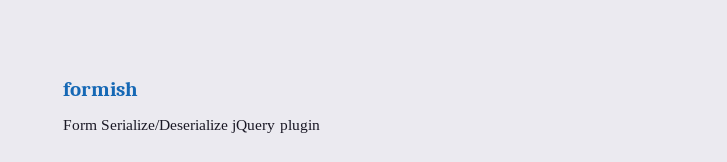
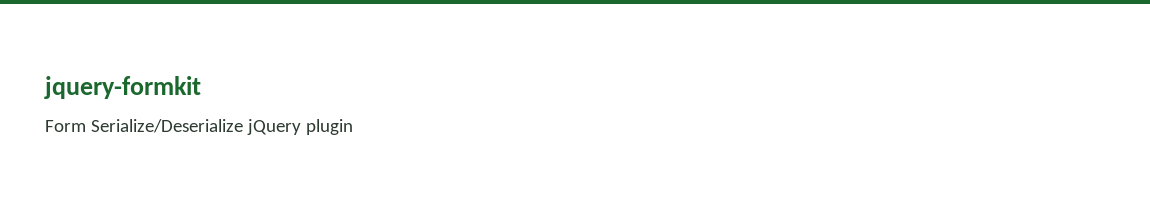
[63,81,138,96] formish -> [44,76,201,99] jquery-formkit

